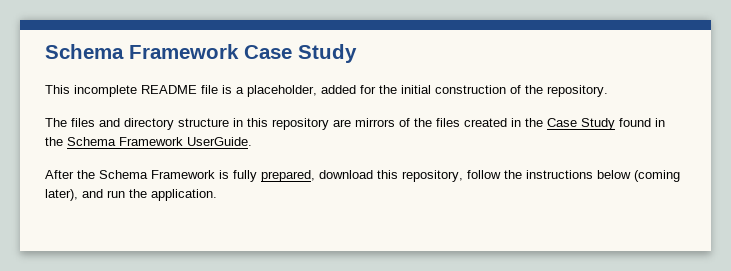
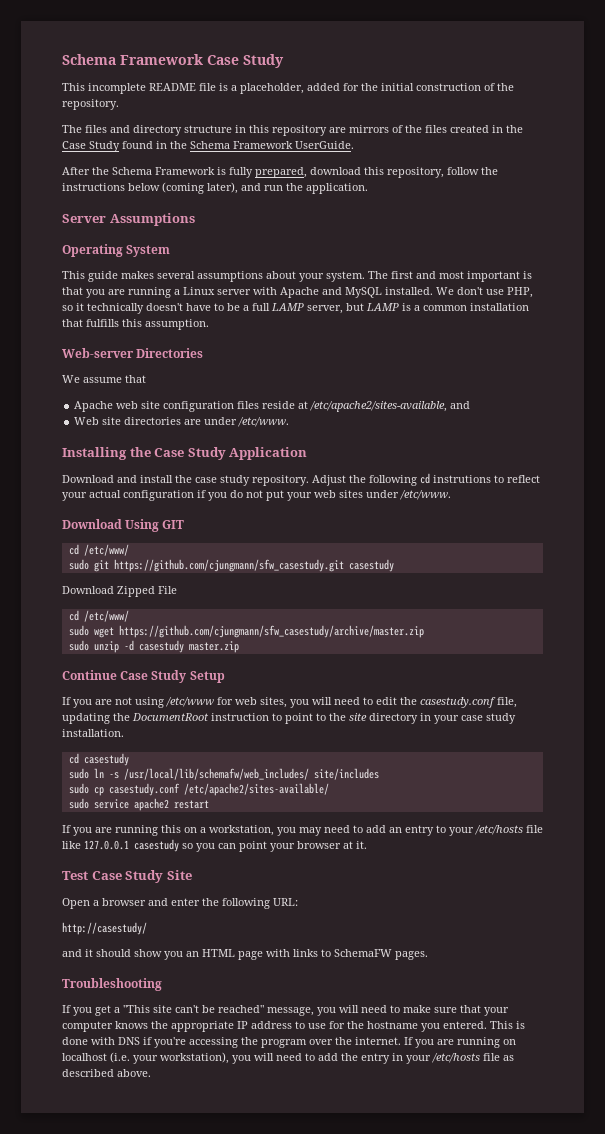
(217, 195) none -> [62,213,195,226] [62,244,171,257] [62,271,532,282] [62,287,533,298] [62,303,529,314] [62,319,209,330] [62,348,204,358] [62,375,146,383] [74,401,471,412] [74,417,290,427] [62,447,308,460] [62,473,540,486] [62,490,451,501] [62,519,185,532] [68,544,129,556] [68,559,394,572] [62,586,177,597] [68,610,129,622] [68,625,424,638] [68,640,239,653] [62,670,225,683] [62,697,517,708] [62,713,516,724] [62,729,124,737] [68,753,129,766] [68,768,379,780] [68,783,329,796] [68,798,209,811] [62,825,543,836] [62,839,367,852] [62,870,192,883] [62,898,298,909] [62,922,147,935] [62,949,428,960] [62,978,162,991] [62,1005,509,1016] [62,1021,525,1032] [62,1037,516,1048] [62,1052,514,1064] [62,1069,151,1077] // Server Assumptions // Operating System // This guide makes several assumptions about your system. The first and most important is that you are running a Linux server with Apache and MySQL installed. We don't use PHP, so it technically doesn't have to be a full LAMP server, but LAMP is a common installation that fulfills this assumption. // Web-server Directories // We assume that // Apache web site configuration files reside at /etc/apache2/sites-available, and // Web site directories are under /etc/www. // Installing the Case Study Application // Download and install the case study repository. Adjust the following cd instrutions to reflect your actual configuration if you do not put your web sites under /etc/www. // Download Using GIT // cd /etc/www/ // sudo git https://github.com/cjungmann/sfw_casestudy.git casestudy // Download Zipped File // cd /etc/www/ // sudo wget https://github.com/cjungmann/sfw_casestudy/archive/master.zip // sudo unzip -d casestudy master.zip // Continue Case Study Setup // If you are not using /etc/www for web sites, you will need to edit the casestudy.conf file, updating the DocumentRoot instruction to point to the site directory in your case study installation. // cd casestudy // sudo ln -s /usr/local/lib/schemafw/web_includes/ site/includes // sudo cp casestudy.conf /etc/apache2/sites-available/ // sudo service apache2 restart // If you are running this on a workstation, you may need to add an entry to your /etc/hosts file like 127.0.0.1 casestudy so you can point your browser at it. // Test Case Study Site // Open a browser and enter the following URL: // http://casestudy/ // and it should show you an HTML page with links to SchemaFW pages. // Troubleshooting // If you get a "This site can't be reached" message, you will need to make sure that your computer knows the appropriate IP address to use for the hostname you entered. This is done with DNS if you're accessing the program over the internet. If you are running on localhost (i.e. your workstation), you will need to add the entry in your /etc/hosts file as described above.

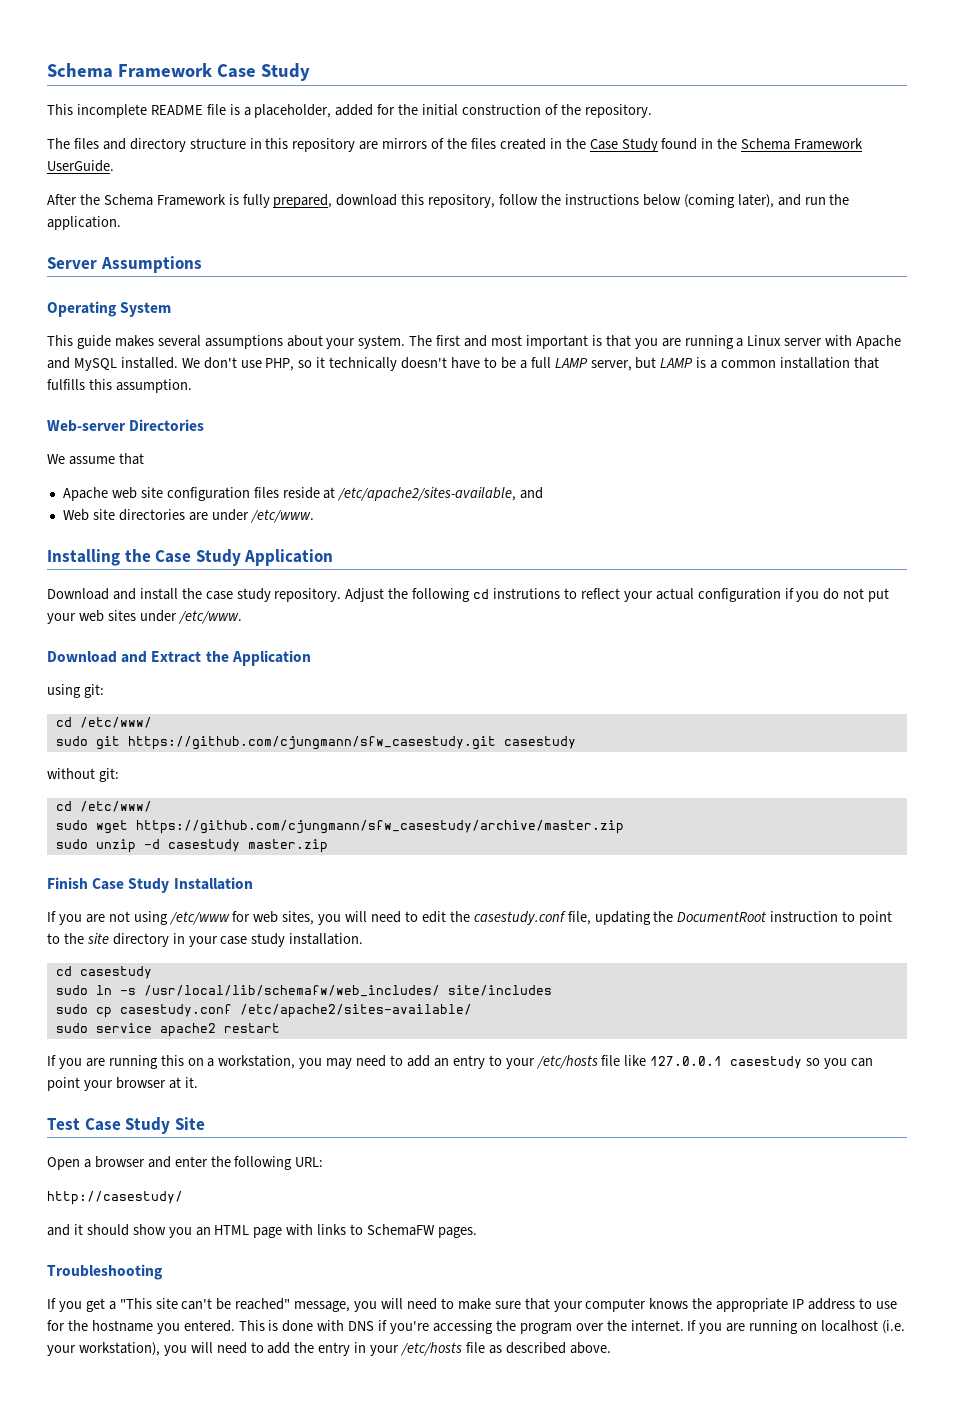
[125,519,185,532] Using GIT -> [121,650,311,666] [47,684,104,698] and Extract the Application // using git:
[62,586,177,597] Download Zipped File -> [47,768,119,782] without git:
[62,670,225,683] Continue Case Study Setup -> [47,877,253,893] Finish Case Study Installation

